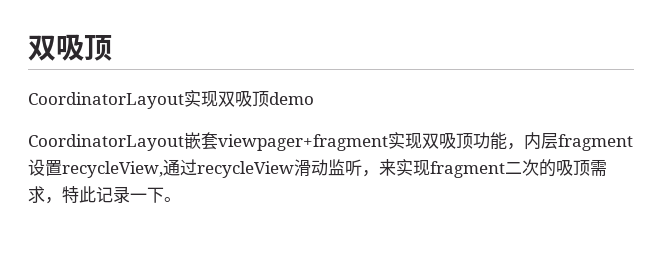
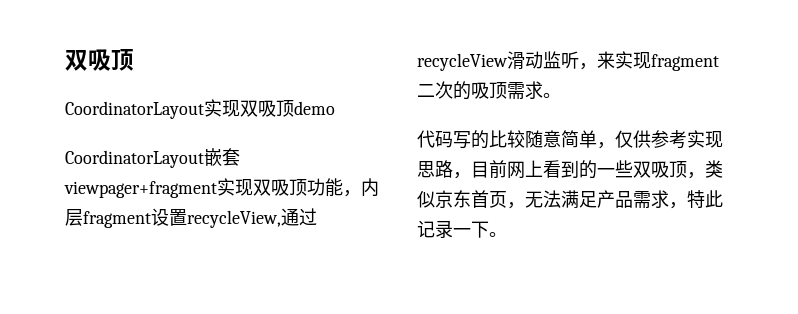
(45, 194) none -> [543,93,561,98] [417,130,723,149] [417,160,723,179] [417,190,669,209] 。 // 代码写的比较随意简单，仅供参考实现思路，目前网上看到的一些双吸顶，类似京东首页，无法满足产品需求

